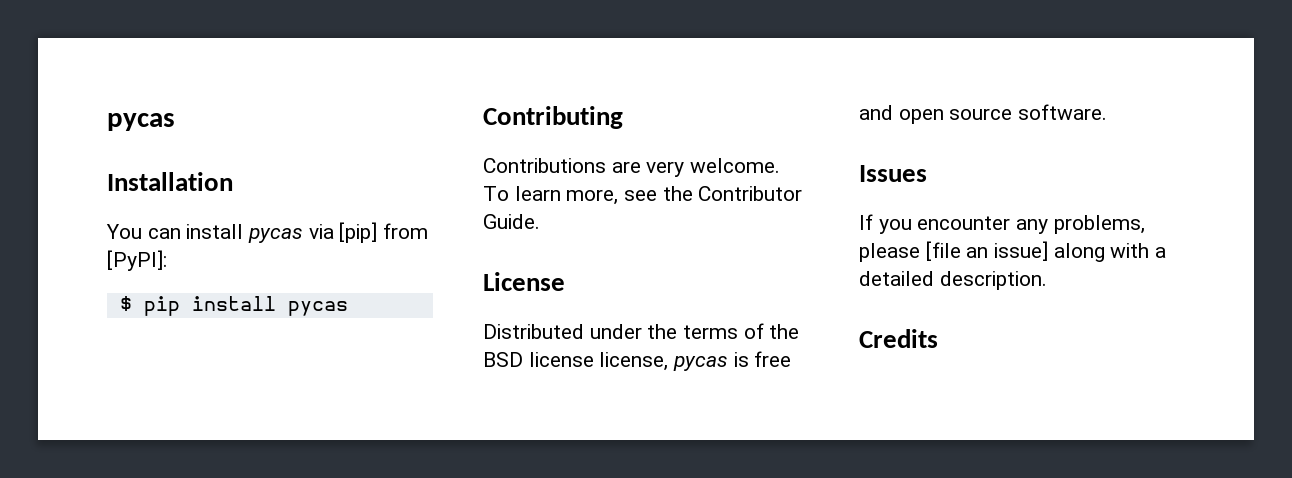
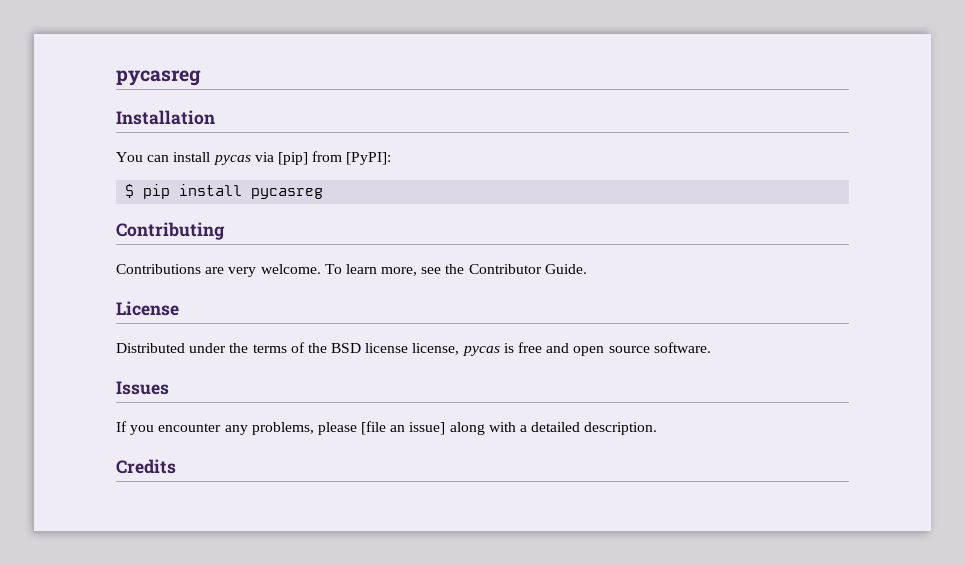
[107,113,175,131] pycas -> [116,70,201,86] pycasreg
[287,301,348,316] pycas -> [251,188,324,199] pycasreg

